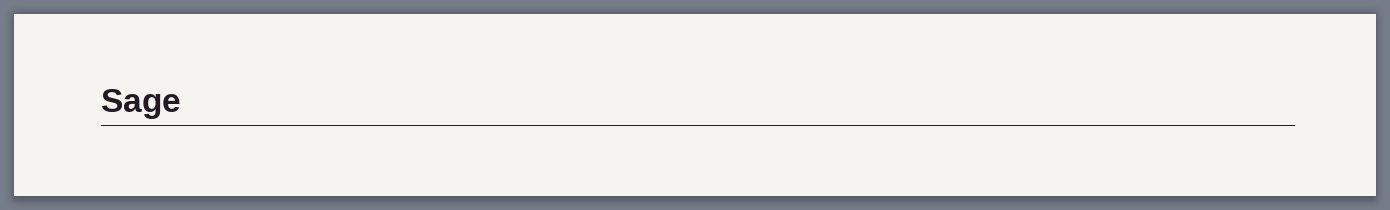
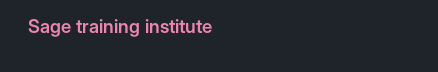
(181, 104) none -> [75,19,212,37] training institute

